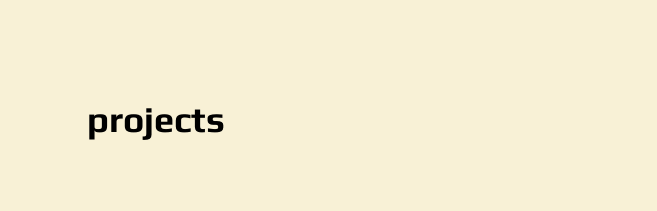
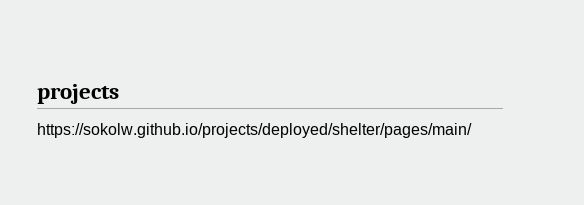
(225, 124) none -> [37,123,472,138] // https://sokolw.github.io/projects/deployed/shelter/pages/main/

